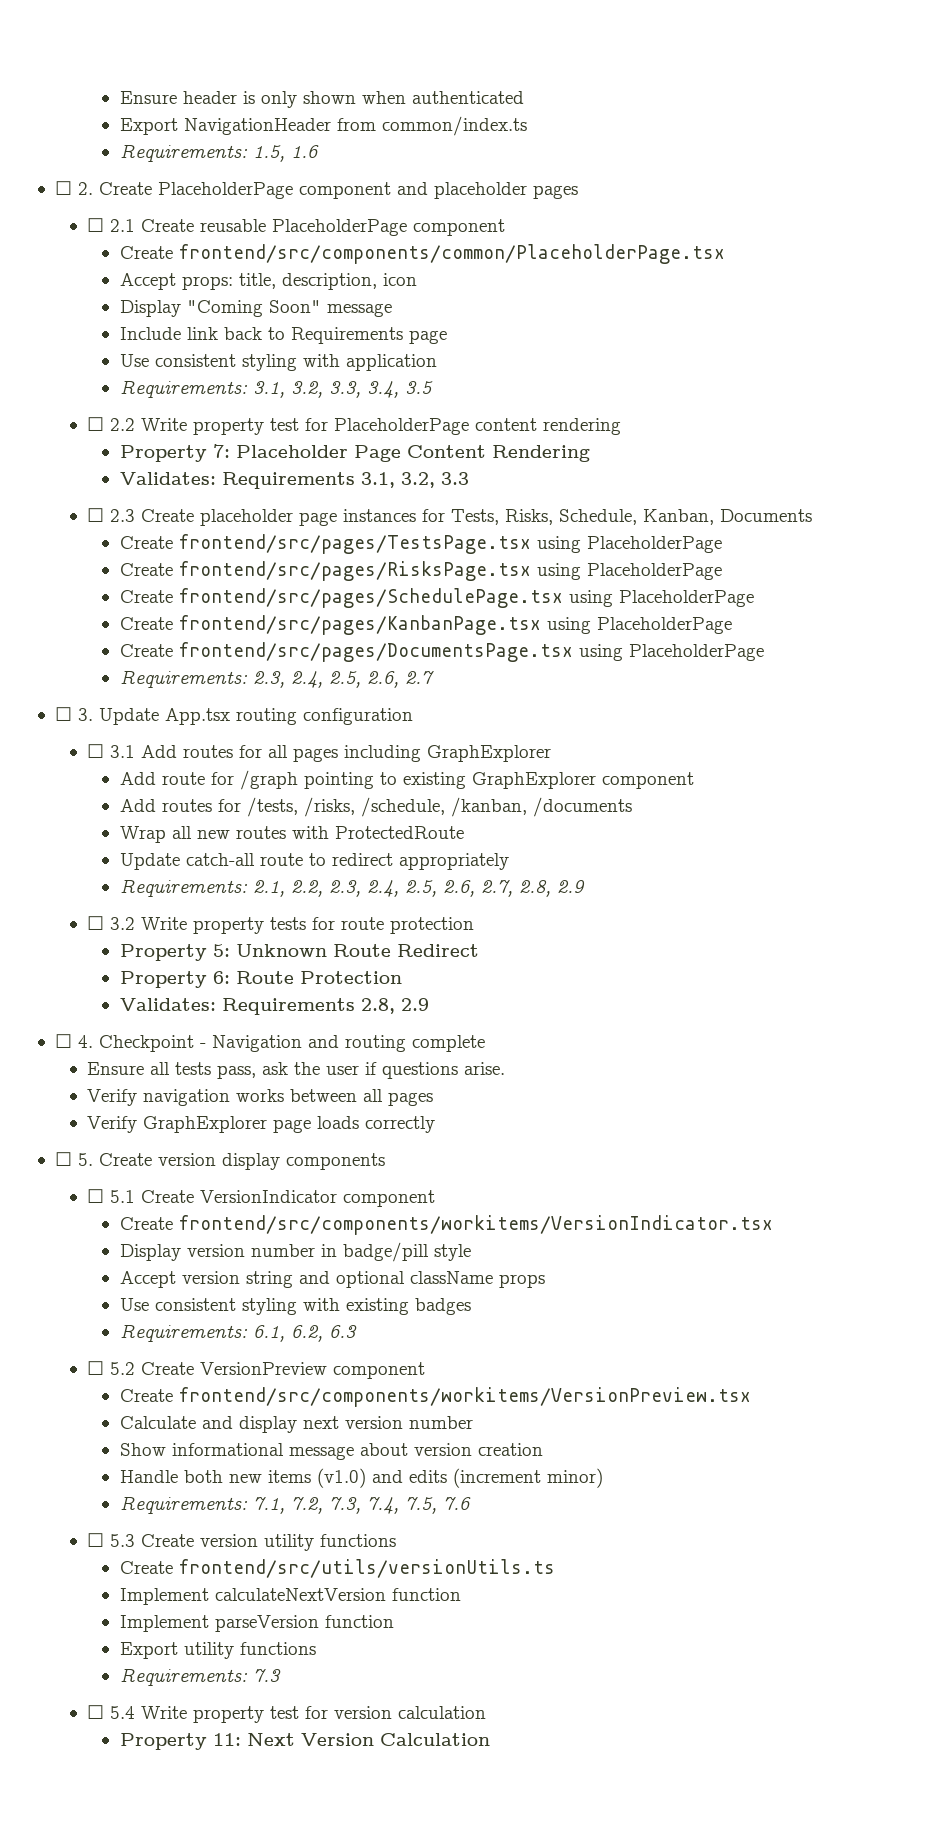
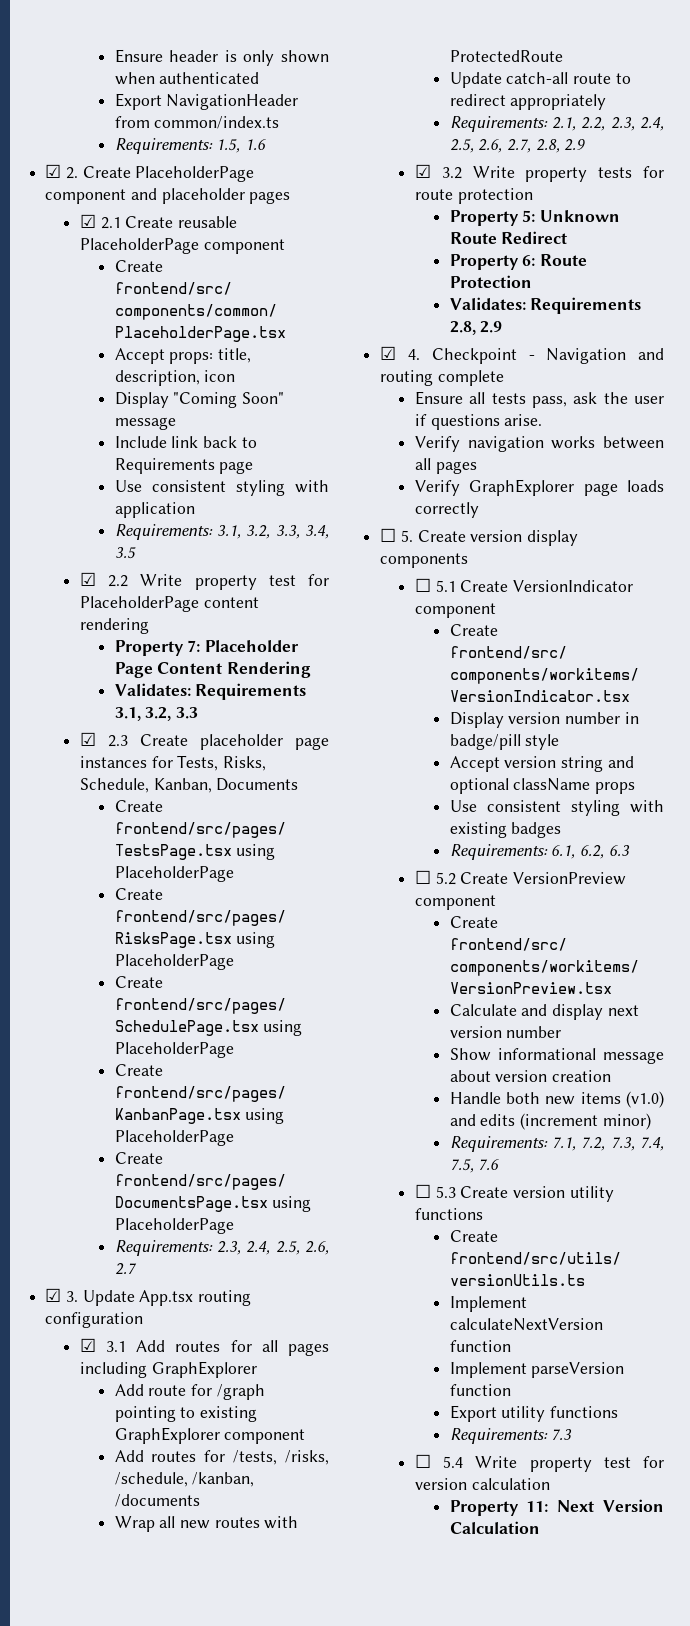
[54,181,72,195] ☐ -> [45,164,62,178] ☑
[87,218,105,232] ☐ -> [79,214,96,228] ☑
[87,417,105,431] ☐ -> [79,572,96,586] ☑
[87,508,105,522] ☐ -> [79,732,96,746] ☑
[54,707,72,721] ☐ -> [45,1288,62,1302] ☑
[87,744,105,758] ☐ -> [79,1338,96,1352] ☑
[87,916,105,930] ☐ -> [414,164,431,178] ☑
[54,1034,72,1048] ☐ -> [380,346,397,360] ☑

